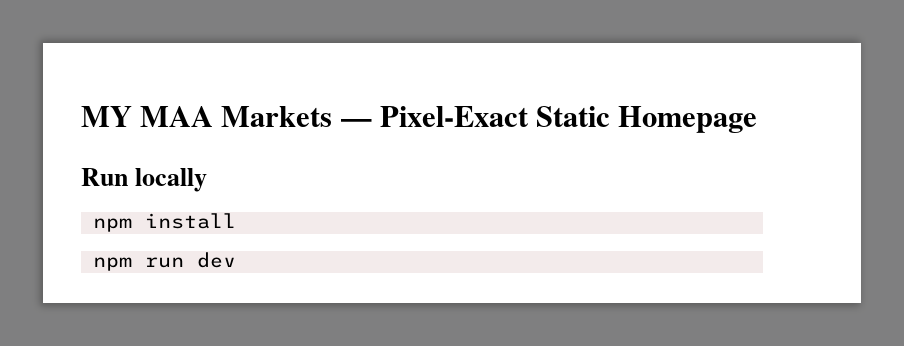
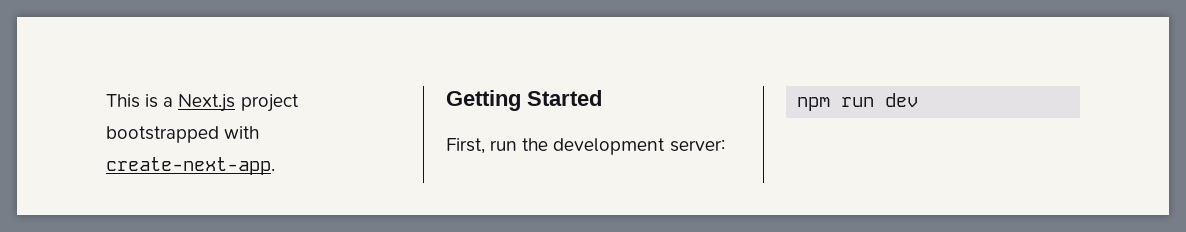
[81,106,758,133] [81,168,208,192] [92,213,236,232] MY MAA Markets — Pixel-Exact Static Homepage // Run locally // npm install -> [106,94,299,112] [106,126,260,143] [106,157,275,175] [446,90,602,111] [446,138,725,155] This is a Next.js project bootstrapped with create-next-app. // Getting Started // First, run the development server:

